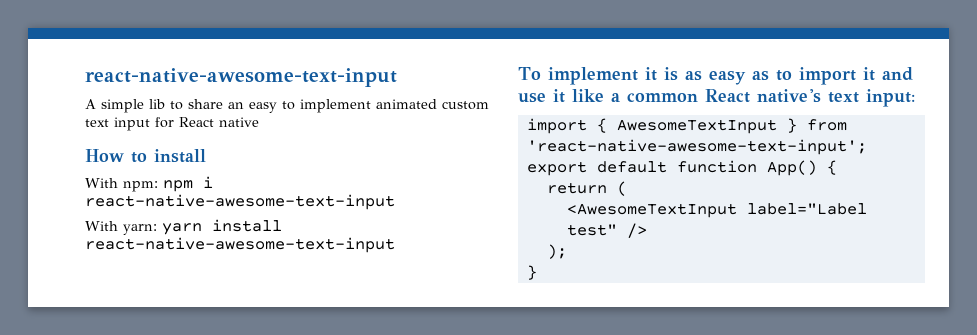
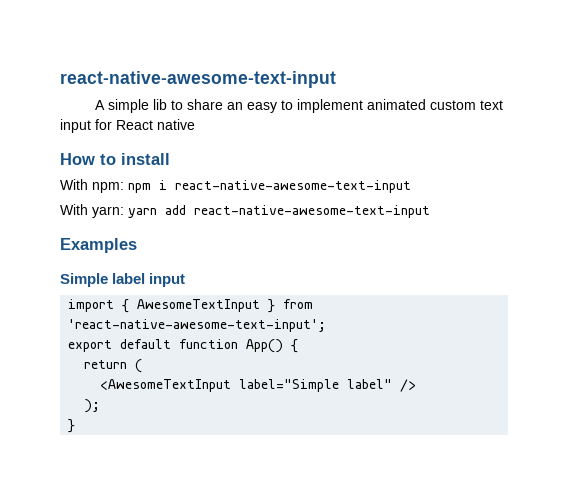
[212,219,282,232] [85,237,395,253] [518,67,913,85] [518,89,915,107] install react-native-awesome-text-input // To implement it is as easy as to import it and use it like a common React native's text input: -> [165,205,430,218] [60,238,137,253] [60,273,186,287] add react-native-awesome-text-input // Examples // Simple label input
[746,203,867,215] [566,224,617,236] label="Label test" -> [239,379,393,392] label="Simple label"

